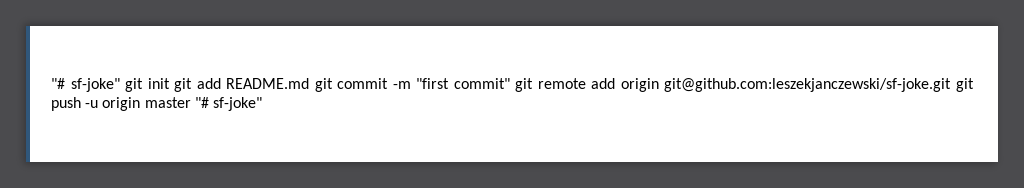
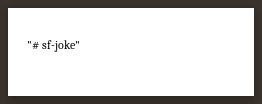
[51,78,974,92] [51,97,262,111] "# sf-joke" git init git add README.md git commit -m "first commit" git remote add origin git@github.com:leszekjanczewski/sf-joke.git git push -u origin master "# sf-joke" -> [27,40,81,52] "# sf-joke"

